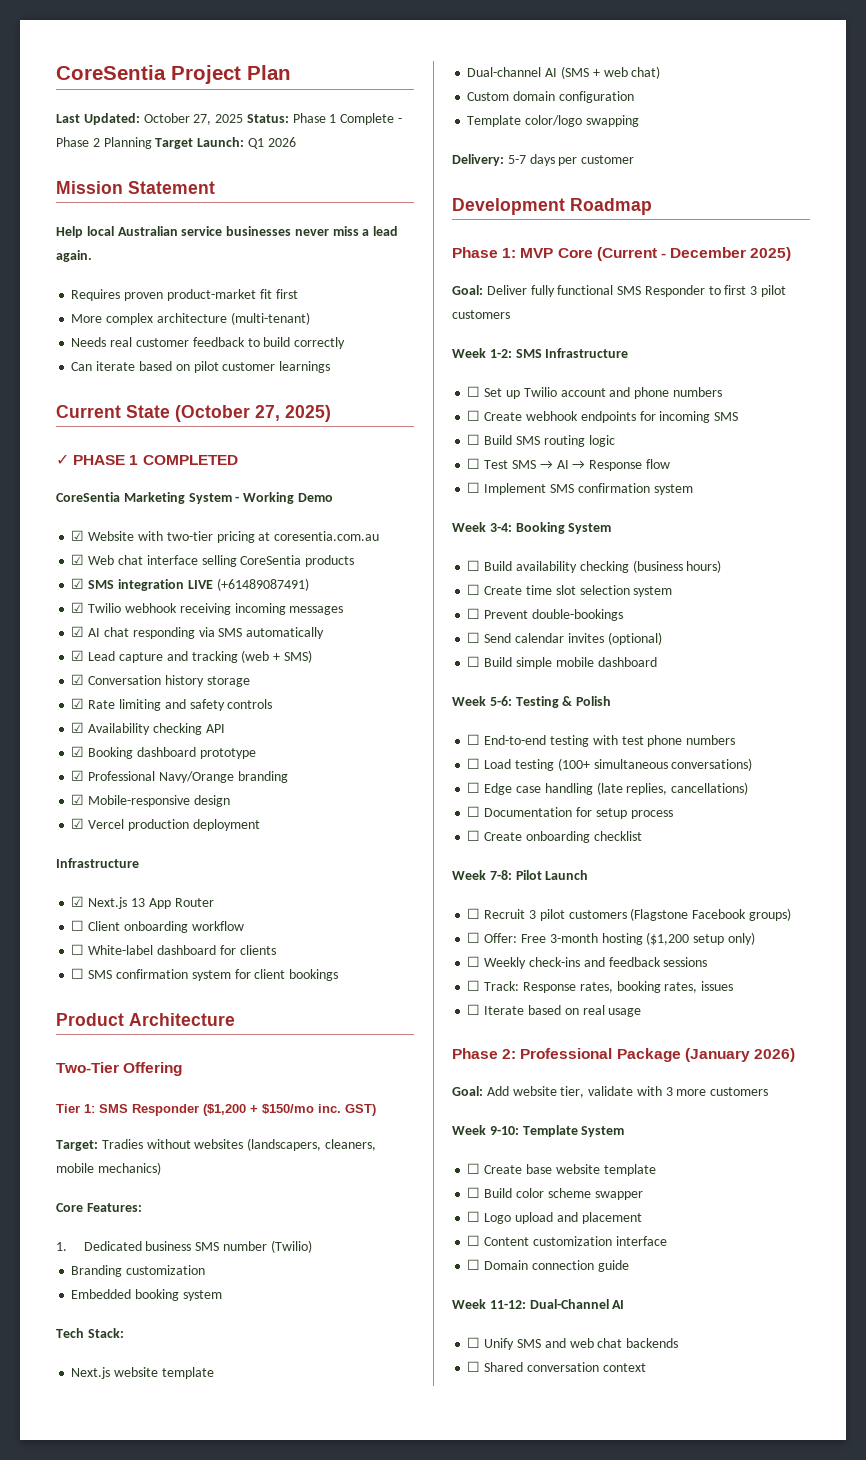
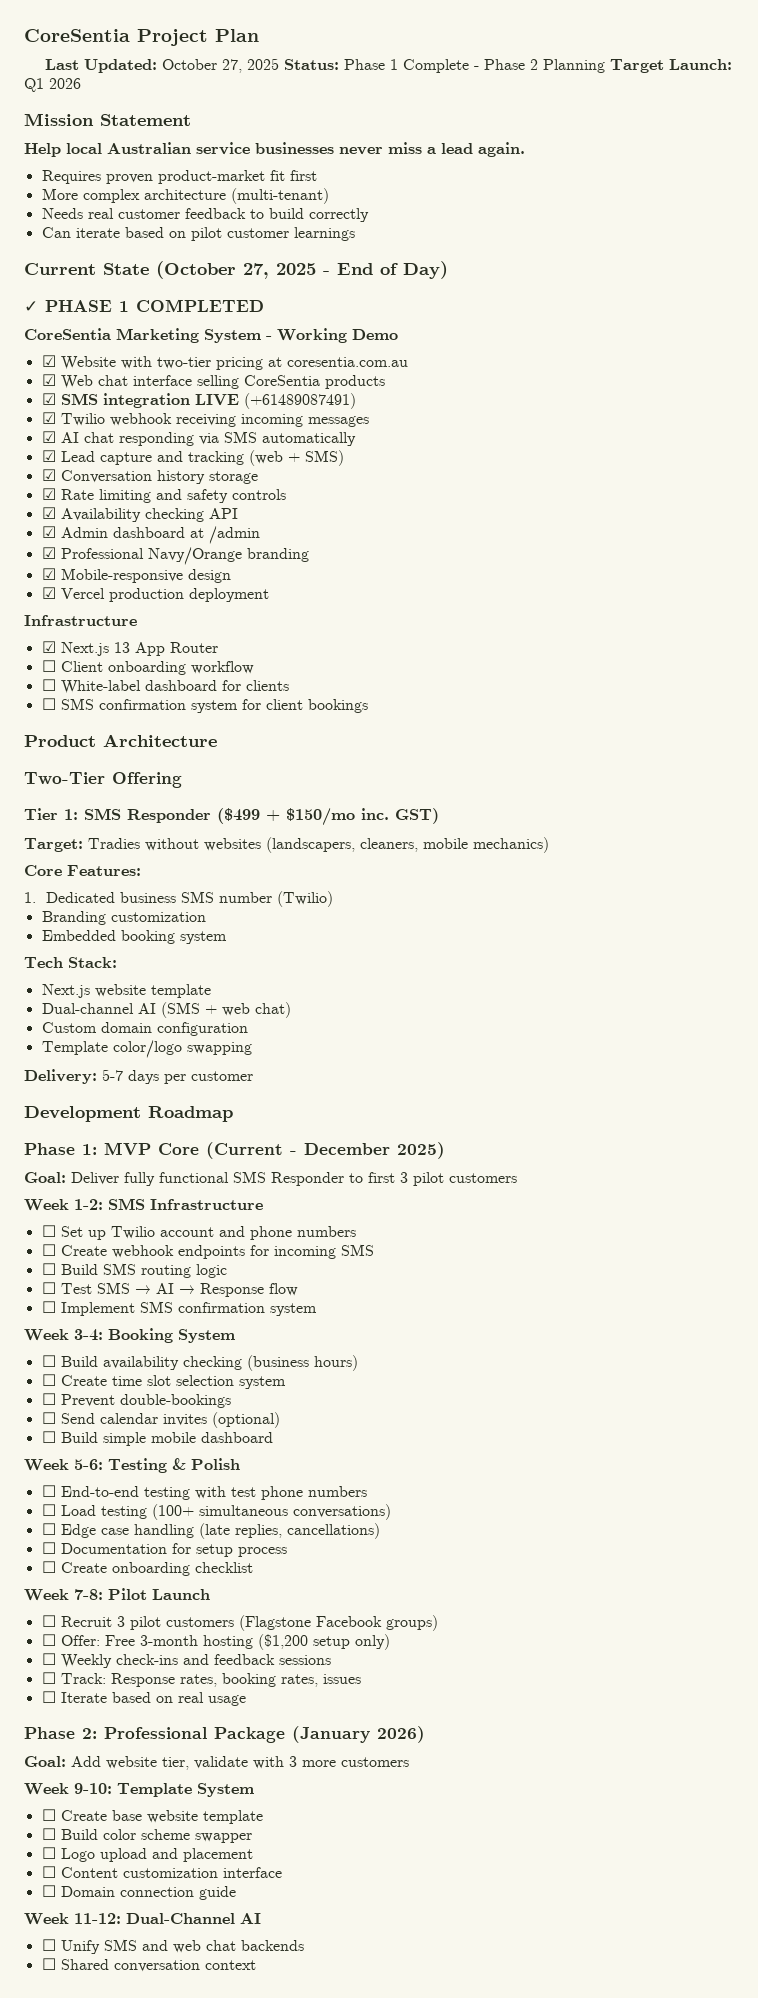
[285,405,331,422] 2025) -> [276,261,448,279] 2025 - End of Day)
[88,747,256,759] Booking dashboard prototype -> [60,526,260,544] Admin dashboard at /admin
[203,1104,246,1116] ($1,200 -> [217,808,260,824] ($499

